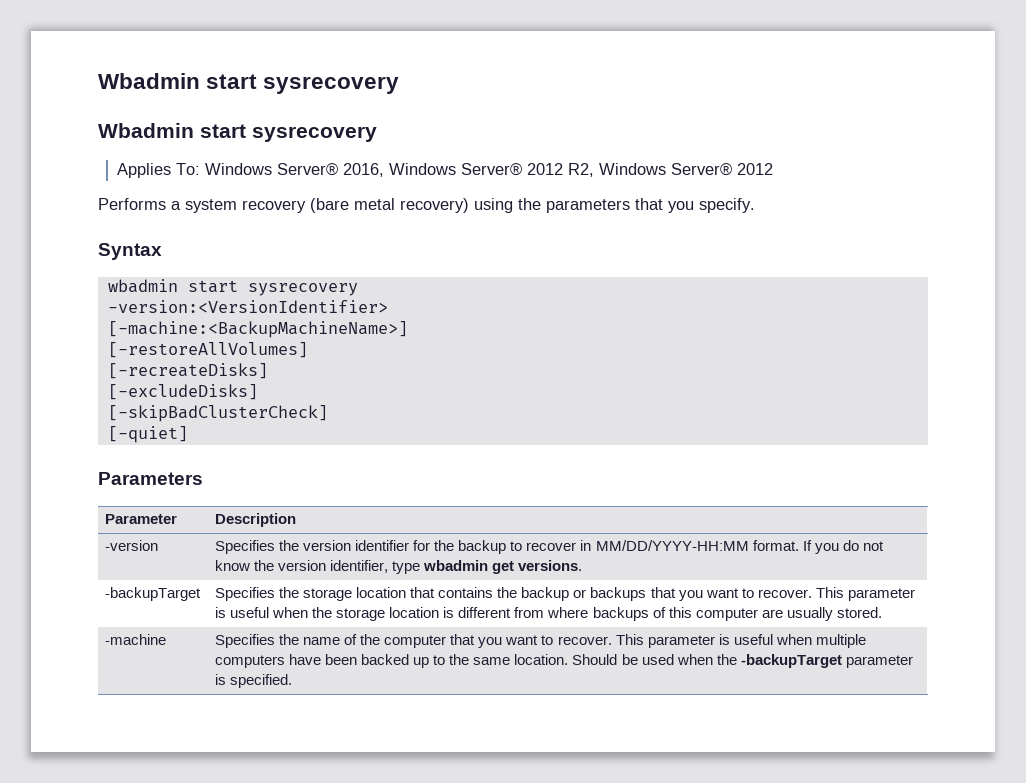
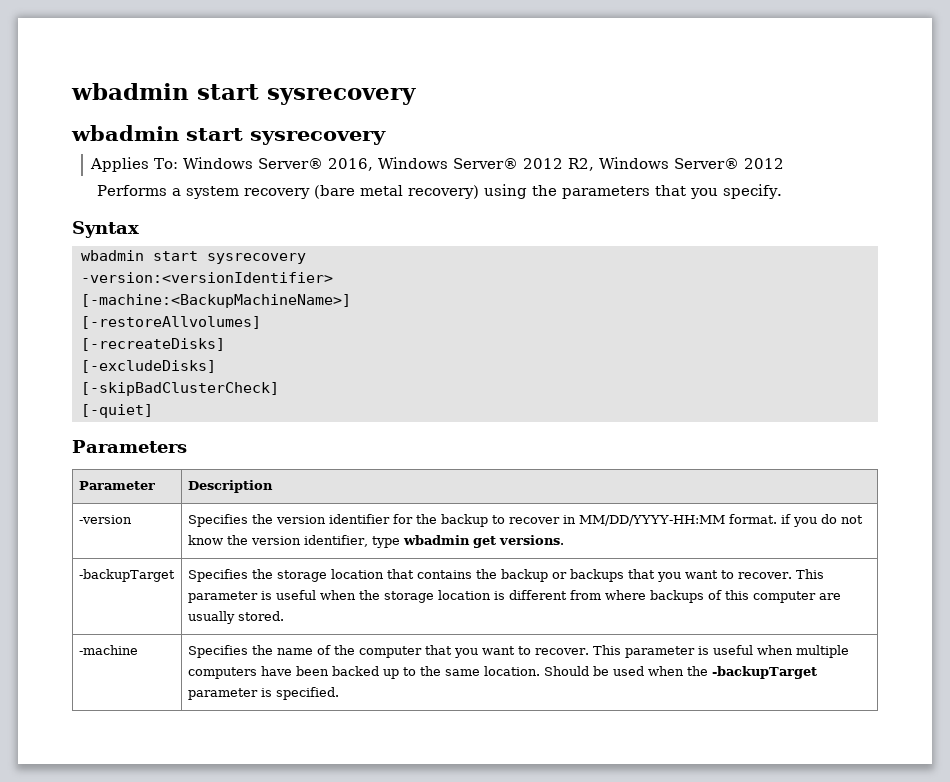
[98,73,400,94] [98,123,194,138] Wbadmin start sysrecovery // Wbadmin -> [71,83,416,105] [71,125,179,141] wbadmin start sysrecovery // wbadmin
[107,300,388,313] -version:<VersionIdentifier> -> [80,272,333,283] -version:<versionIdentifier>
[107,342,308,358] [-restoreAllVolumes] -> [80,316,261,329] [-restoreAllvolumes]
[802,540,812,551] If -> [780,514,791,524] if

